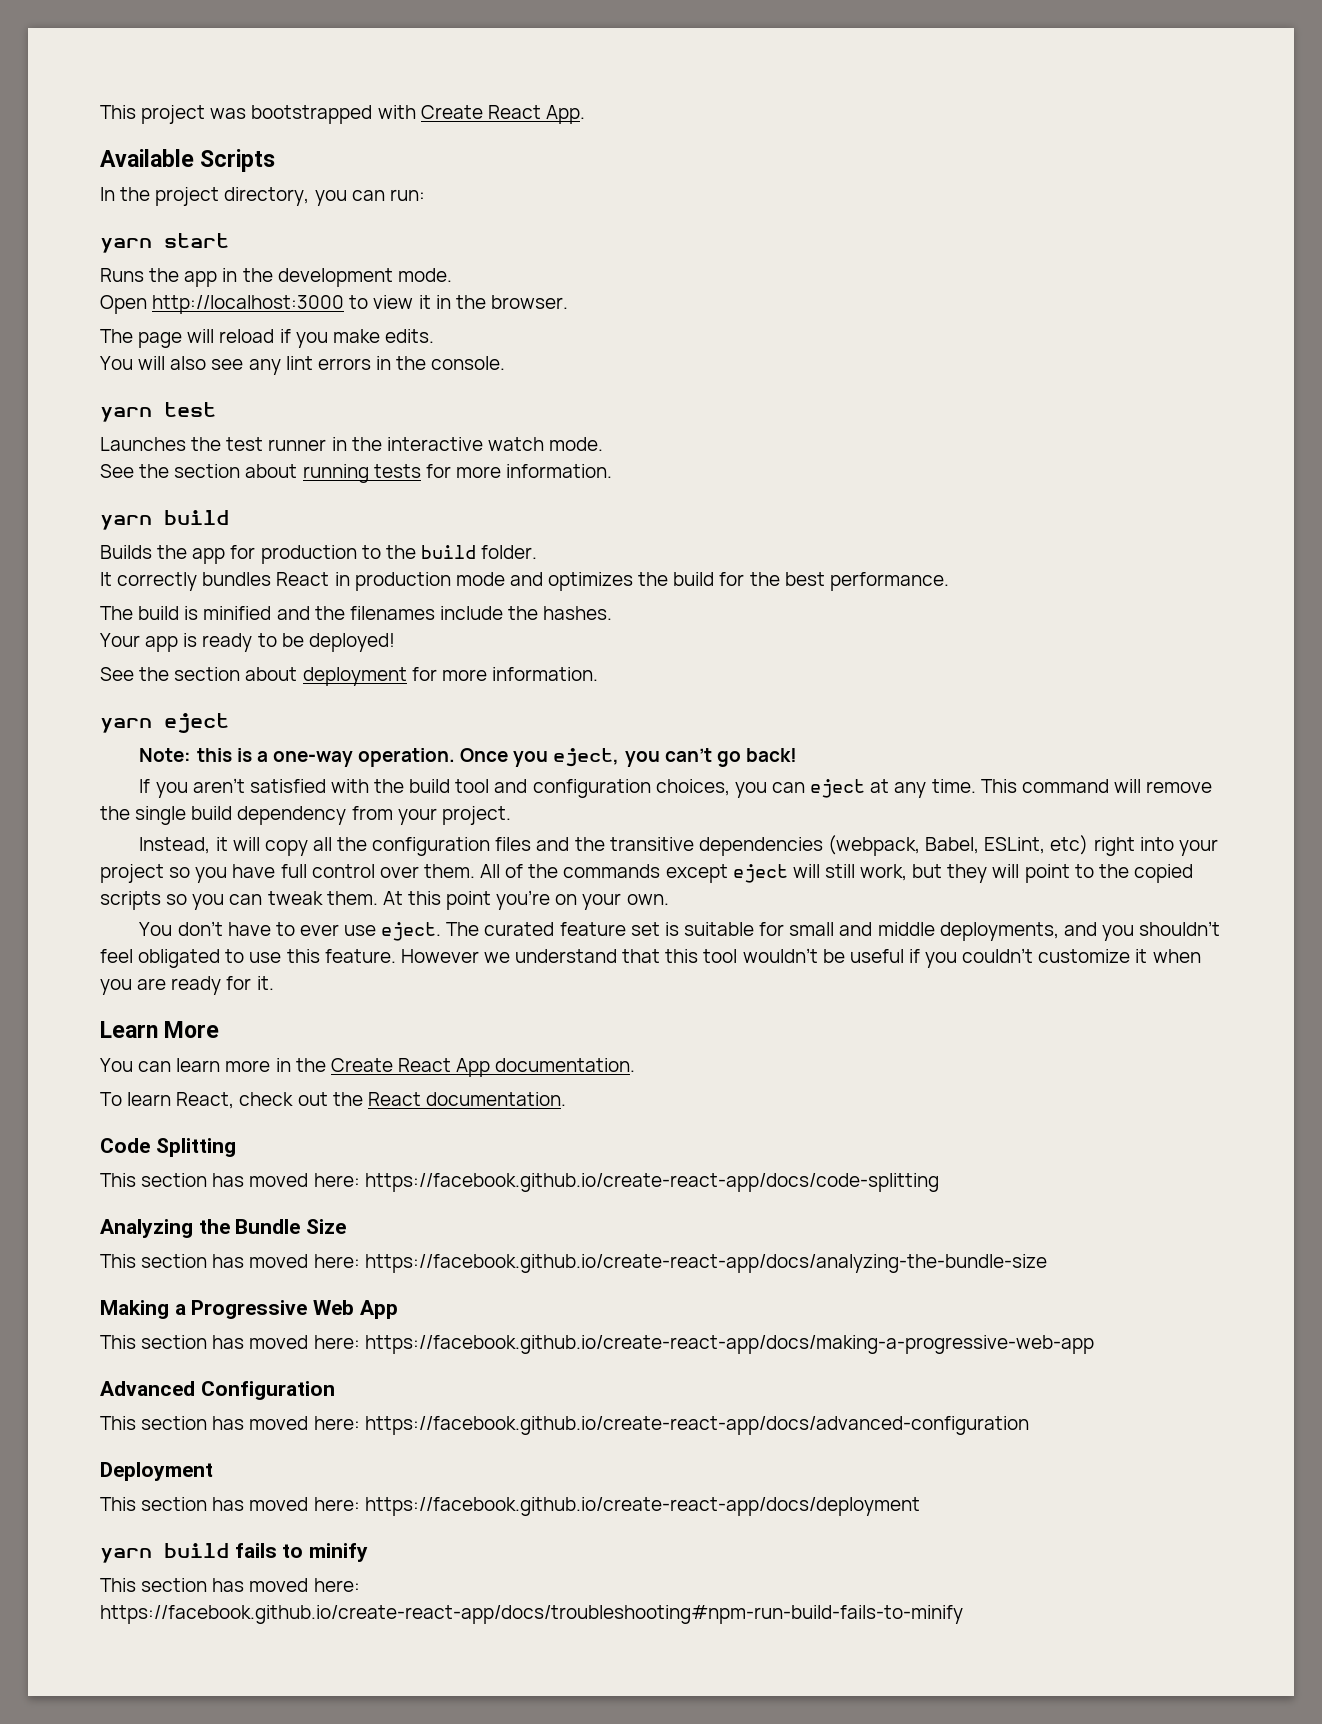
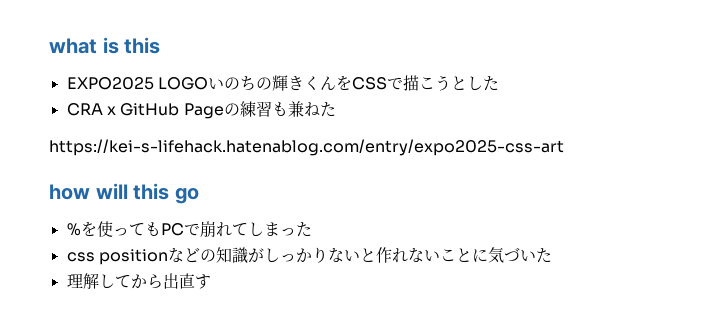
[100,105,585,124] [100,149,276,172] [100,187,425,206] [100,233,229,253] [100,268,452,287] [100,295,568,314] [100,329,434,348] [100,356,506,375] [100,402,216,422] [100,437,604,451] [100,464,613,483] [100,510,229,530] [100,545,538,564] [100,572,949,591] [100,606,613,620] [100,633,395,652] [100,667,598,686] [100,713,229,733] [139,748,797,767] [139,778,1213,798] [100,806,511,825] [139,835,1218,856] [100,864,1193,883] [100,890,669,910] [139,921,1221,941] [100,948,1201,968] [100,976,274,995] [100,1021,220,1038] [100,1058,636,1077] [100,1092,566,1109] [100,1138,236,1157] [100,1173,939,1192] [100,1219,347,1238] [100,1254,1047,1273] [100,1300,398,1319] [100,1335,1094,1354] [100,1381,335,1400] [100,1416,1029,1435] [100,1462,213,1481] [100,1497,920,1516] [100,1543,369,1563] [100,1578,360,1592] [100,1605,963,1624] This project was bootstrapped with Create React App. // Available Scripts // In the project directory, you can run: // yarn start // Runs the app in the development mode. // Open http://localhost:3000 to view it in the browser. // The page will reload if you make edits. // You will also see any lint errors in the console. // yarn test // Launches the test runner in the interactive watch mode. // See the section about running tests for more information. // yarn build // Builds the app for production to the build folder. // It correctly bundles React in production mode and optimizes the build for the best performance. // The build is minified and the filenames include the hashes. // Your app is ready to be deployed! // See the section about deployment for more information. // yarn eject // Note: this is a one-way operation. Once you eject, you can’t go back! // If you aren’t satisfied with the build tool and configuration choices, you can eject at any time. This command will remove the single build dependency from your project. // Instead, it will copy all the configuration files and the transitive dependencies (webpack, Babel, ESLint, etc) right into your project so you have full control over them. All of the commands except eject will still work, but they will point to the copied scripts so you can tweak them. At this point you’re on your own. // You don’t have to ever use eject. The curated feature set is suitable for small and middle deployments, and you shouldn’t feel obligated to use this feature. However we understand that this tool wouldn’t be useful if you couldn’t customize it when you are ready for it. // Learn More // You can learn more in the Create React App documentation. // To learn React, check out the React documentation. // Code Splitting // This section has moved here: https://facebook.github.io/create-react-app/docs/code-splitting // Analyzing the Bundle Size // This section has moved here: https://facebook.github.io/create-react-app/docs/analyzing-the-bundle-size // Making a Progressive Web App // This section has moved here: https://facebook.github.io/create-react-app/docs/making-a-progressive-web-app // Advanced Configuration // This section has moved here: https://facebook.github.io/create-react-app/docs/advanced-configuration // Deployment // This section has moved here: https://facebook.github.io/create-react-app/docs/deployment // yarn build fails to minify // This section has moved here: https://facebook.github.io/create-react-app/docs/troubleshooting#npm-run-build-fails-to-minify -> [49,37,161,54] [66,75,499,91] [66,101,336,119] [49,139,564,156] [49,183,199,204] [66,221,312,237] [66,247,552,265] [66,273,211,289] what is this // EXPO2025 LOGOいのちの輝きくんをCSSで描こうとした // CRA x GitHub Pageの練習も兼ねた // https://kei-s-lifehack.hatenablog.com/entry/expo2025-css-art // how will this go // %を使ってもPCで崩れてしまった // css positionなどの知識がしっかりないと作れないことに気づいた // 理解してから出直す

